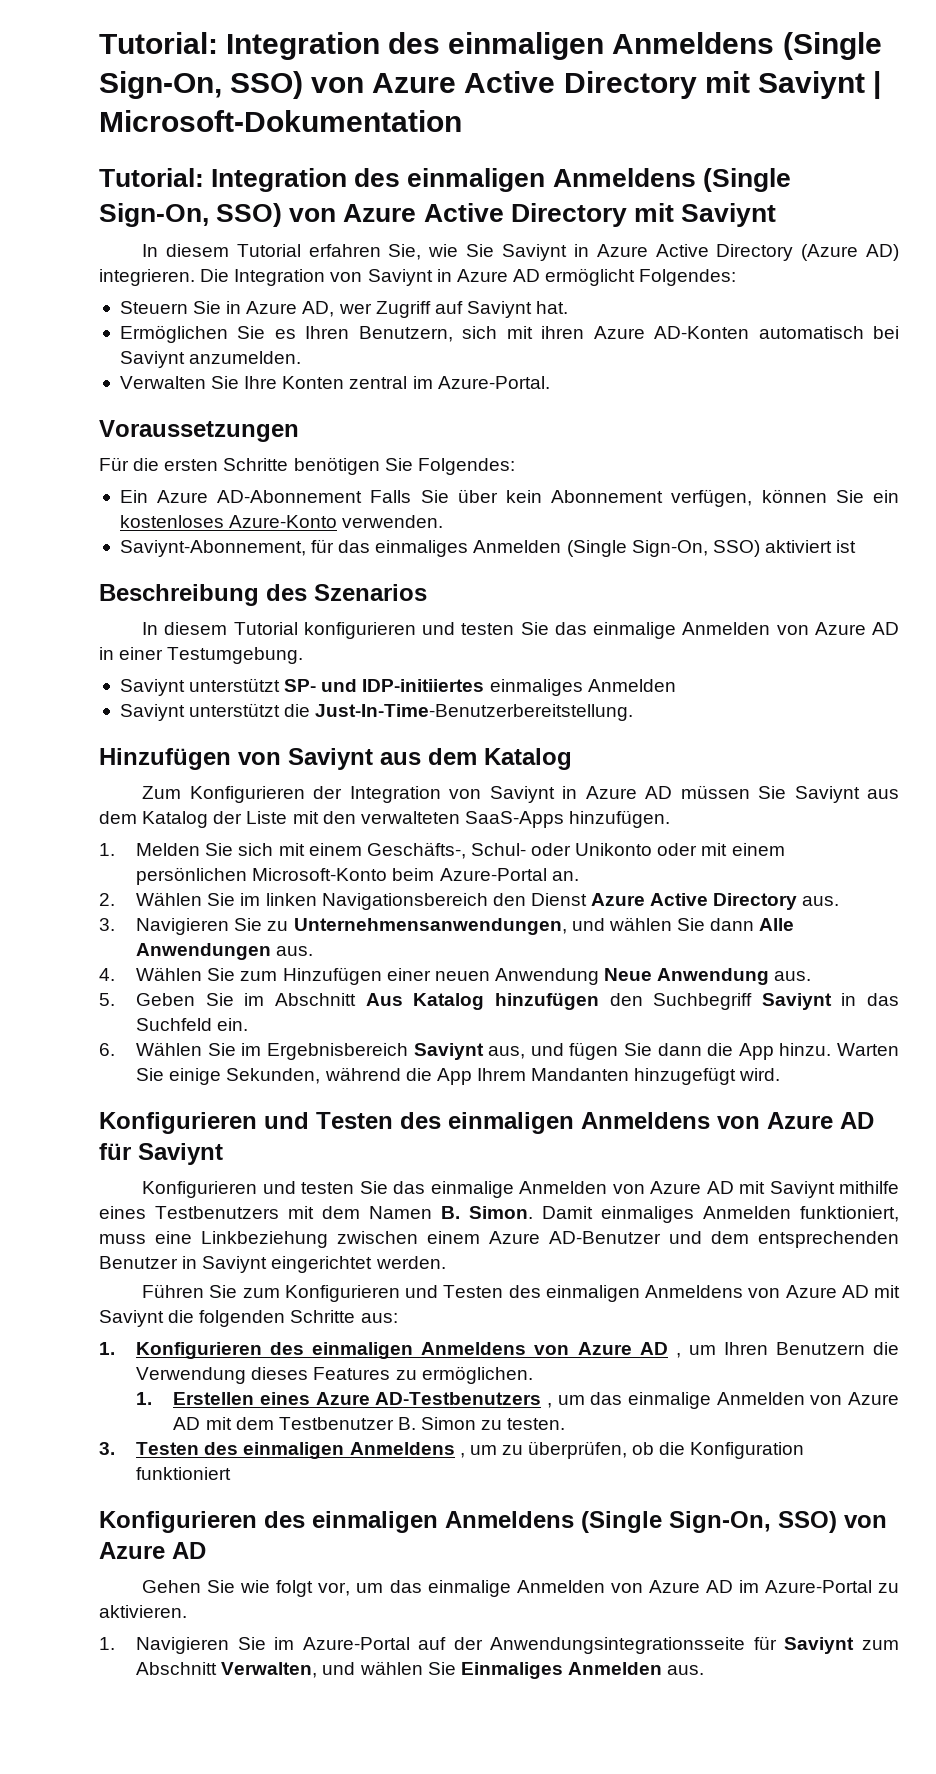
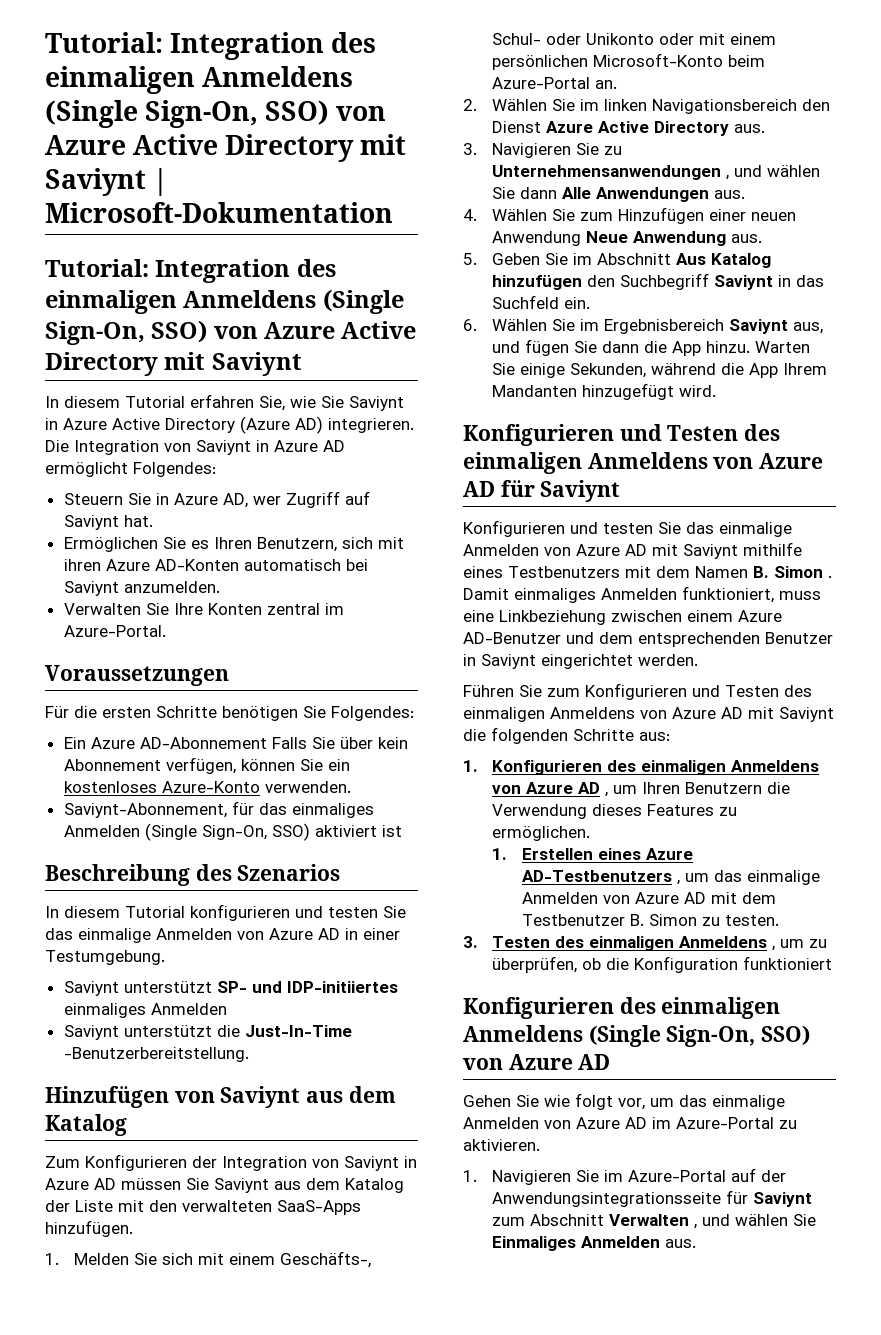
[315,704,634,721] Just-In-Time-Benutzerbereitstellung. -> [244,1025,352,1037] [63,1047,249,1062] Just-In-Time -Benutzerbereitstellung.
[293,918,567,935] Unternehmensanwendungen, -> [492,165,730,180] Unternehmensanwendungen ,
[469,1206,533,1219] Simon. -> [774,566,832,578] Simon .
[221,1662,318,1678] Verwalten, -> [609,1214,698,1229] Verwalten ,

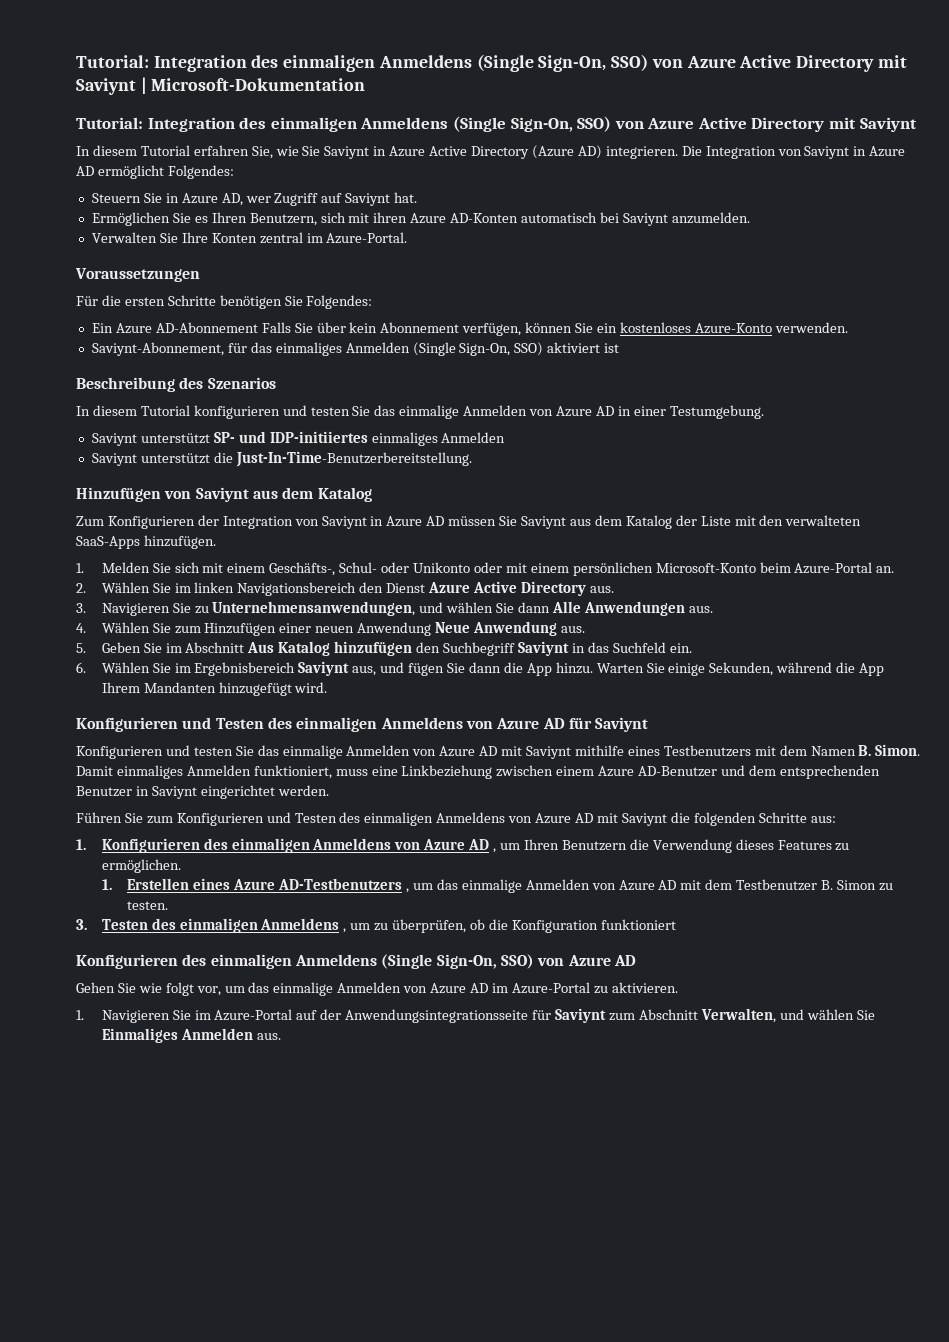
[244,1025,352,1037] [63,1047,249,1062] Just-In-Time -Benutzerbereitstellung. -> [235,451,472,467] Just-In-Time-Benutzerbereitstellung.
[492,165,730,180] Unternehmensanwendungen , -> [212,601,416,616] Unternehmensanwendungen,
[774,566,832,578] Simon . -> [875,744,921,756] Simon.
[609,1214,698,1229] Verwalten , -> [700,1008,776,1023] Verwalten,

